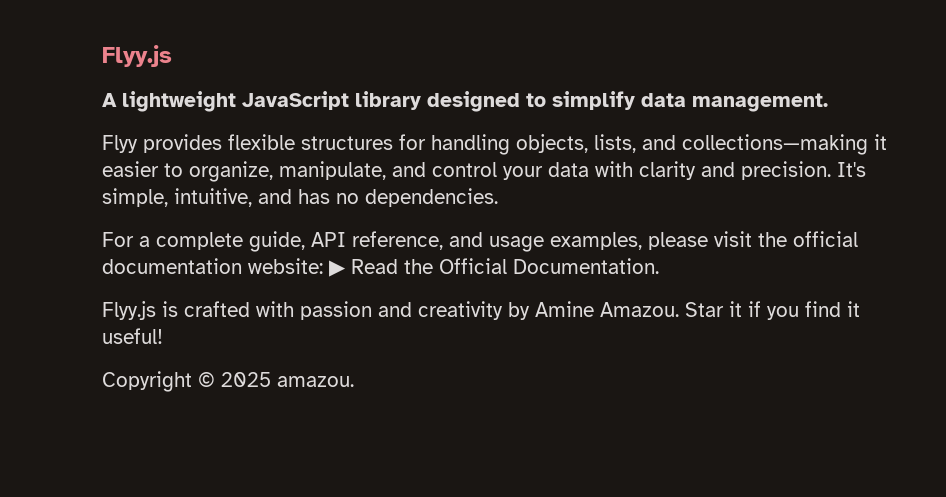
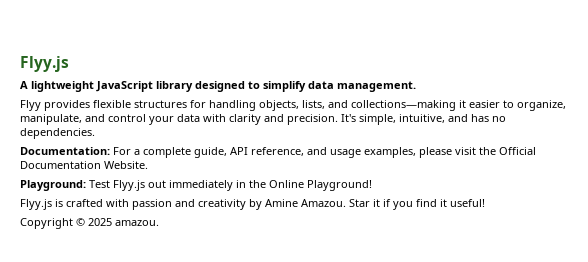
(498, 197) none -> [20,147,110,155] Documentation:
[793,231,858,247] [102,258,659,277] official documentation website: ▶ Read the Official Documentation. -> [499,147,536,155] [20,161,148,169] [20,180,372,191] Official Documentation Website. // Playground: Test Flyy.js out immediately in the Online Playground!

